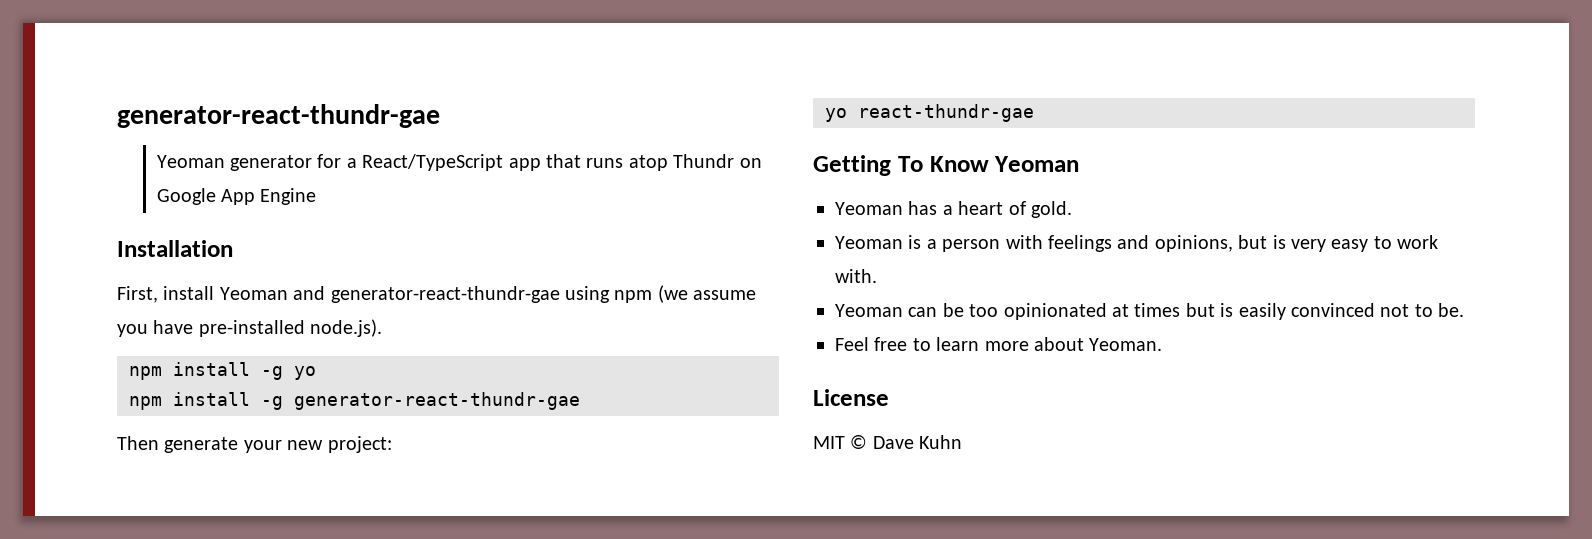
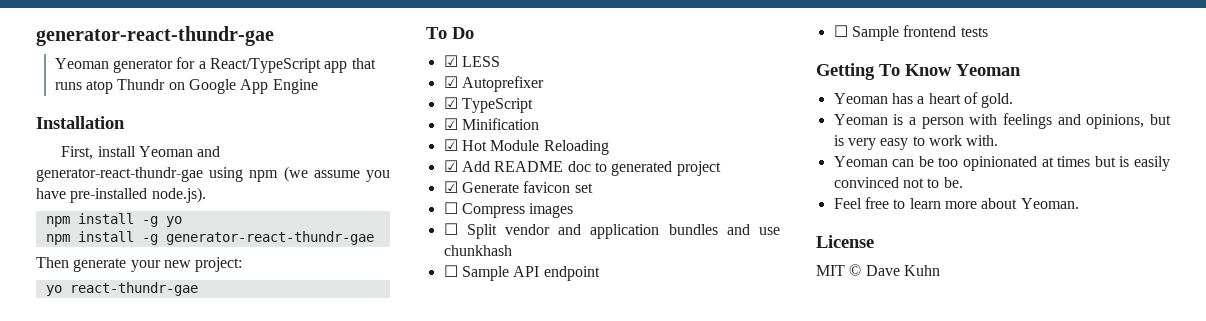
(1034, 113) none -> [426,27,474,39] [443,55,500,67] [443,76,544,92] [443,97,533,113] [443,118,539,130] [443,139,609,155] [443,160,721,176] [443,181,593,193] [443,202,574,218] [443,223,780,239] [443,245,512,256] [443,265,600,281] [833,25,988,41] // To Do // ☑ LESS // ☑ Autoprefixer // ☑ TypeScript // ☑ Minification // ☑ Hot Module Reloading // ☑ Add README doc to generated project // ☑ Generate favicon set // ☐ Compress images // ☐ Split vendor and application bundles and use chunkhash // ☐ Sample API endpoint // ☐ Sample frontend tests

